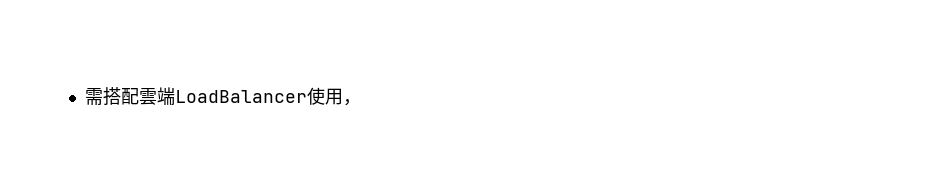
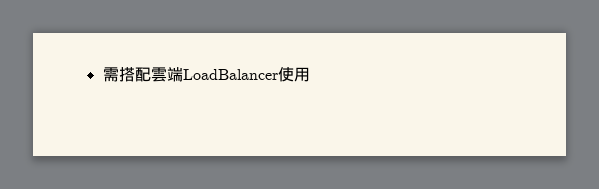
[342,99,361,106] ， -> (310, 74) none

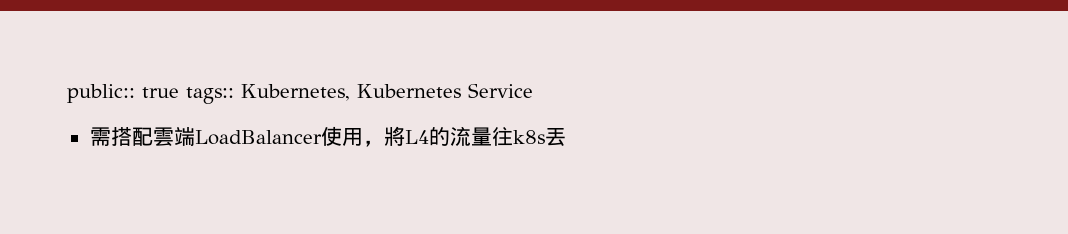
(102, 74) none -> [67,83,533,104] public:: true tags:: Kubernetes, Kubernetes Service //
(310, 74) none -> [362,126,566,147] ，將L4的流量往k8s丟

